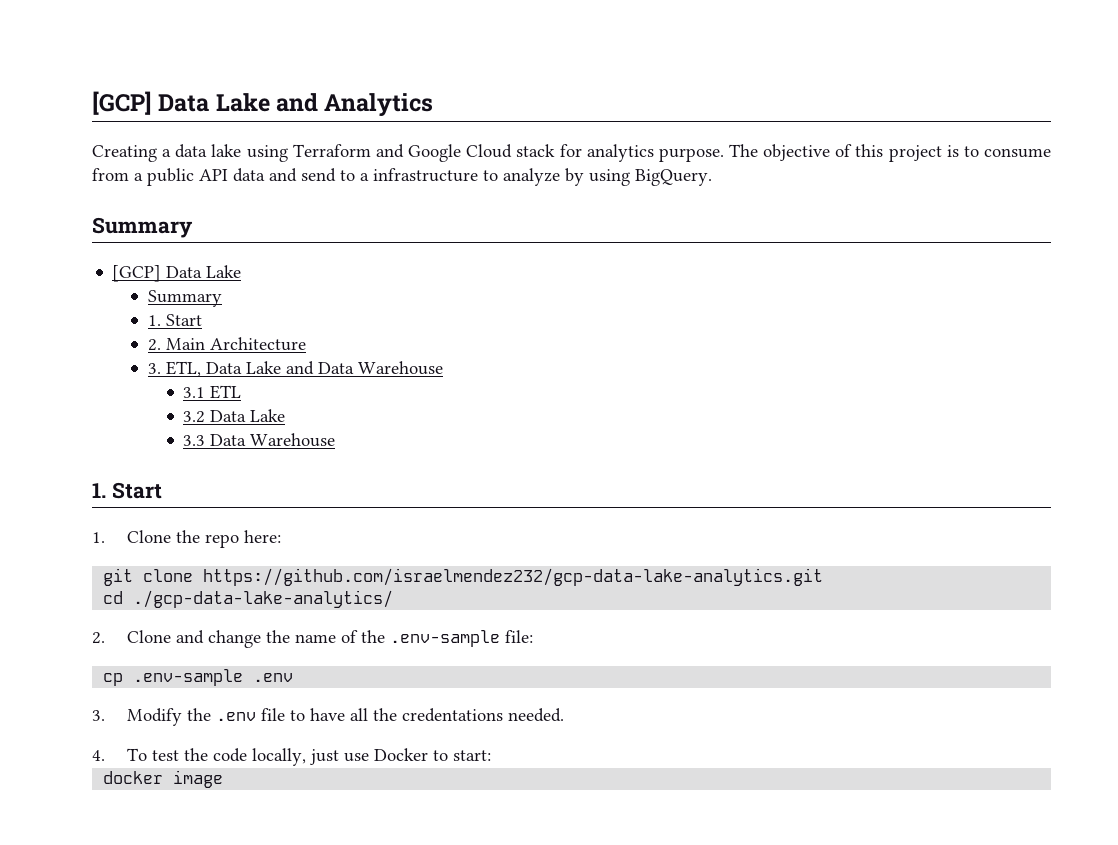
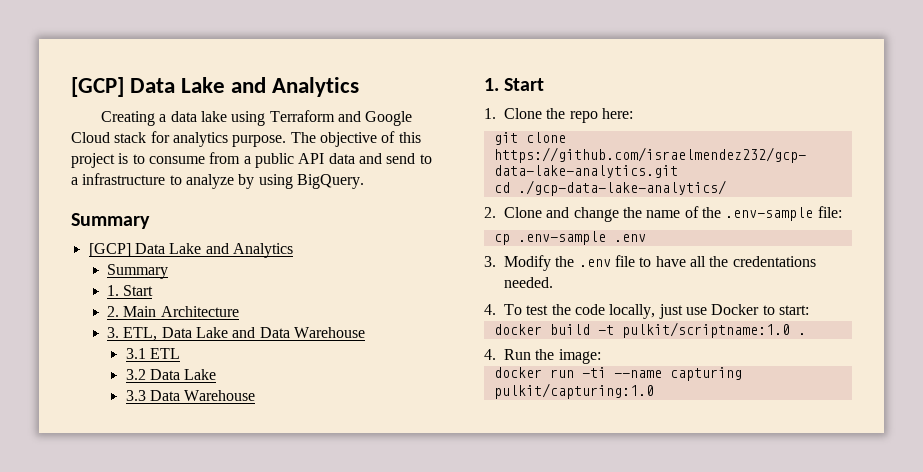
(242, 271) none -> [205,243,293,258] and Analytics
[173,770,224,788] image -> [549,322,806,338] [484,349,601,364] [493,367,742,381] [493,383,654,399] build -t pulkit/scriptname:1.0 . // 4. Run the image: // docker run -ti --name capturing pulkit/capturing:1.0

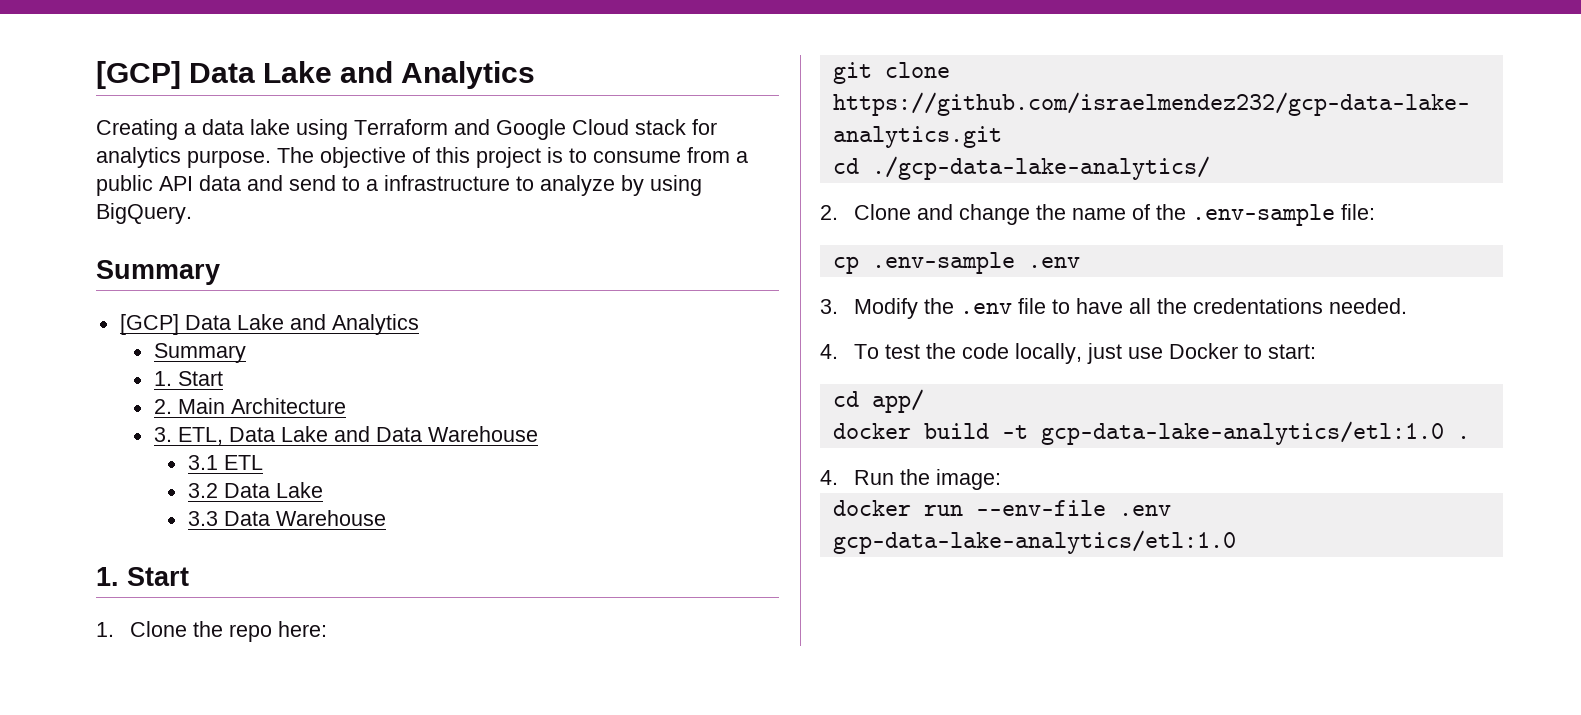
(809, 310) none -> [832,389,924,413] // cd app/
[621,322,790,338] pulkit/scriptname:1.0 -> [1040,421,1444,445] gcp-data-lake-analytics/etl:1.0
[581,367,742,381] [493,383,654,399] -ti --name capturing pulkit/capturing:1.0 -> [975,500,1171,516] [832,530,1236,554] --env-file .env gcp-data-lake-analytics/etl:1.0

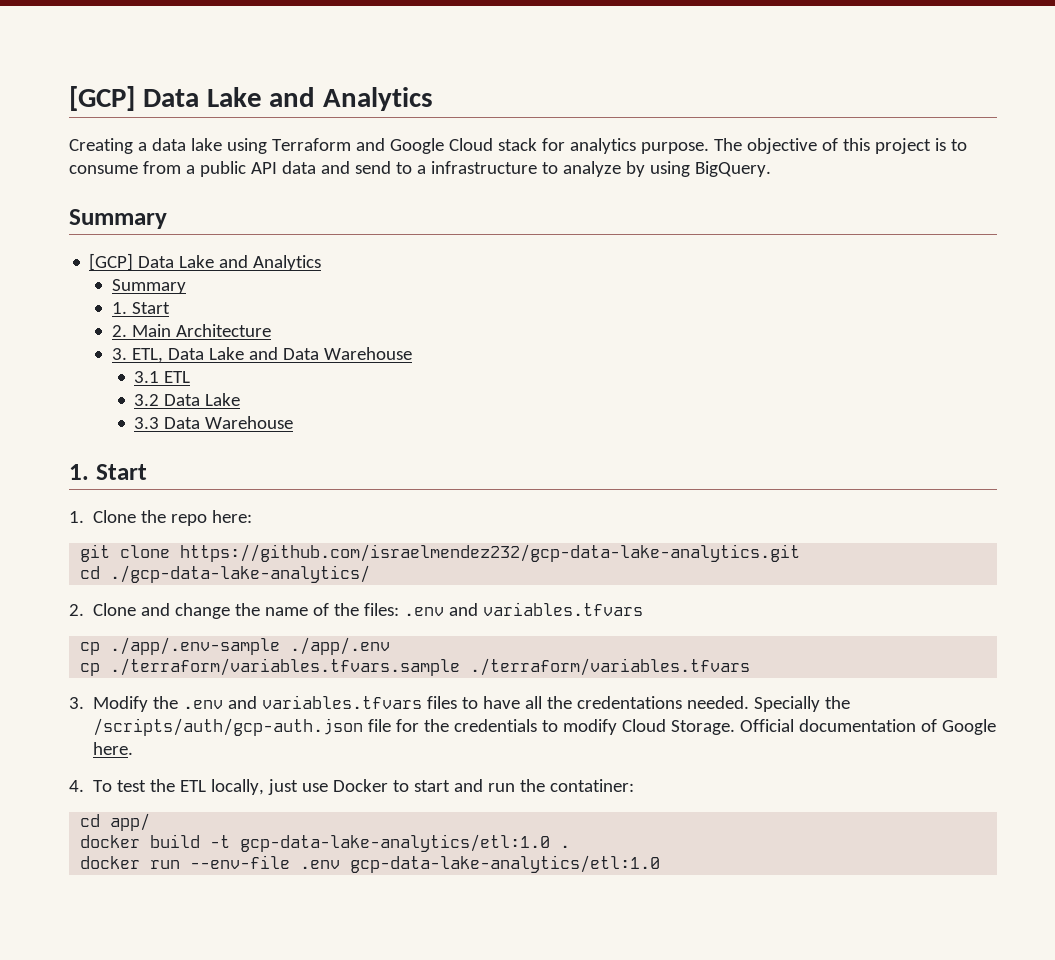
[1192,204,1376,226] [832,252,1080,274] .env-sample file: // cp .env-sample .env -> [364,602,644,616] [80,637,391,655] [80,658,751,676] files: .env and variables.tfvars // cp ./app/.env-sample ./app/.env // cp ./terraform/variables.tfvars.sample ./terraform/variables.tfvars
[1018,298,1047,314] file -> [228,695,458,709] and variables.tfvars files
(1408, 306) none -> [754,696,851,712] [93,718,997,736] [93,742,134,755] Specially the /scripts/auth/gcp-auth.json file for the credentials to modify Cloud Storage. Official documentation of Google here.
[962,343,1010,359] code -> [180,780,207,792] ETL
[1268,344,1317,359] start: -> [414,779,635,792] start and run the contatiner:
[820,469,1002,490] // 4. Run the image: -> (571, 846) none

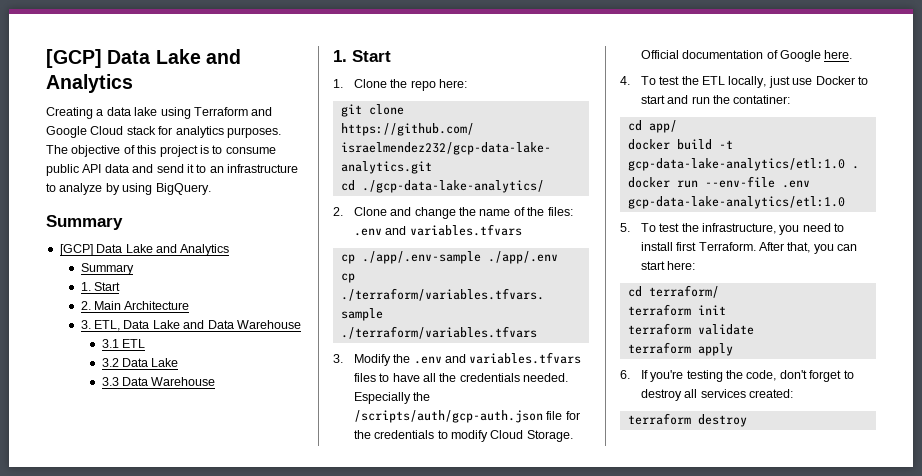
[640,142,709,154] purpose. -> [226,127,281,138] purposes.
[142,161,195,174] from a -> (276, 150) none
[395,162,426,174] to a -> [186,164,224,173] it to an
[577,696,821,712] credentations needed. Specially -> [459,373,569,382] [353,392,411,404] credentials needed. Especially
(661, 864) none -> [620,223,845,235] [640,242,858,254] [640,261,696,270] [627,285,719,298] [627,304,726,316] [627,323,754,335] [627,342,733,356] [620,370,854,382] [640,389,794,401] [627,413,747,427] // 5. To test the infrastructure, you need to install first Terraform. After that, you can start here: // cd terraform/ // terraform init // terraform validate // terraform apply // 6. If you're testing the code, don't forget to destroy all services created: // terraform destroy

